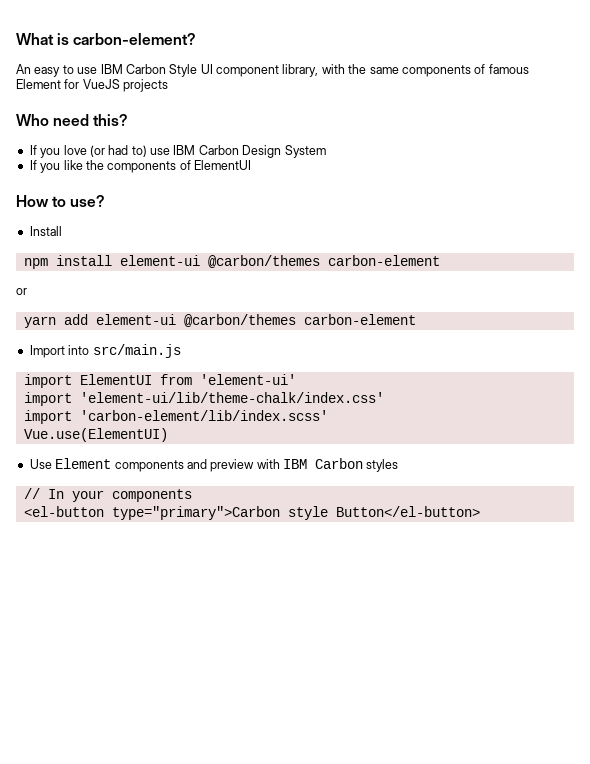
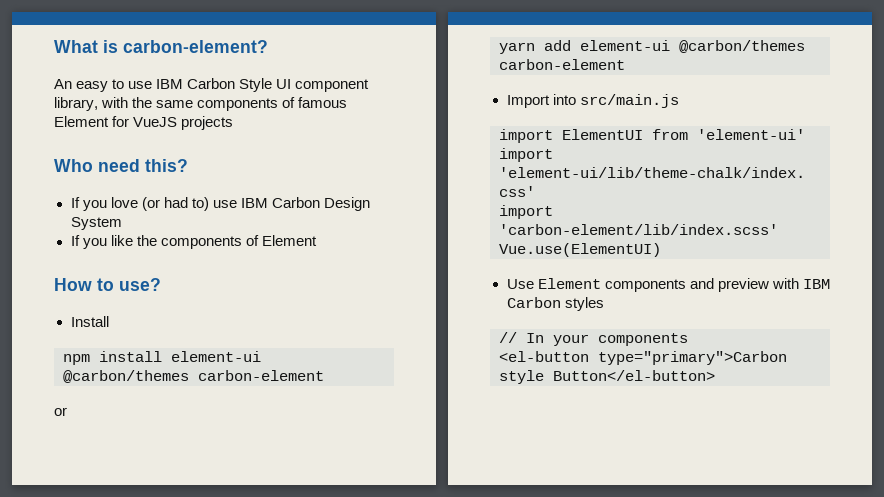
[194,160,251,170] ElementUI -> [261,235,317,246] Element

